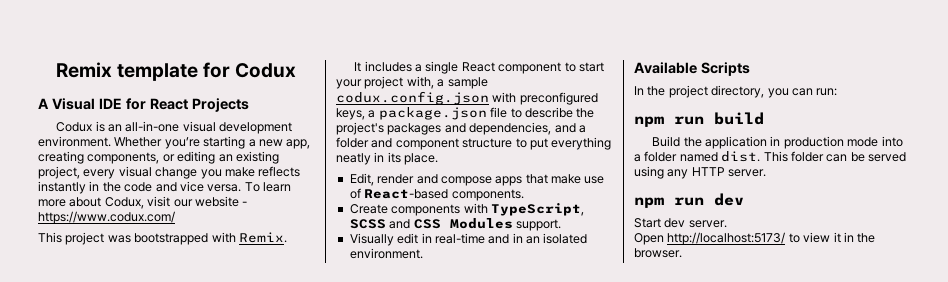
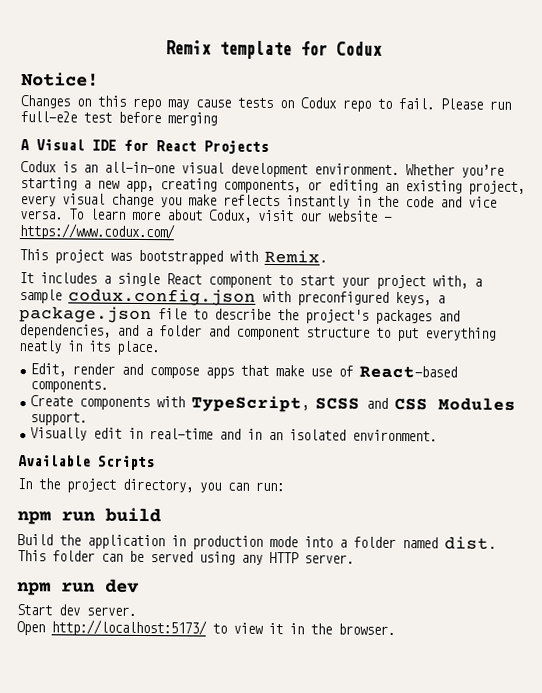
(297, 70) none -> [21,72,99,87] [20,95,511,112] [20,111,217,126] // Notice! // Changes on this repo may cause tests on Codux repo to fail. Please run full-e2e test before merging

